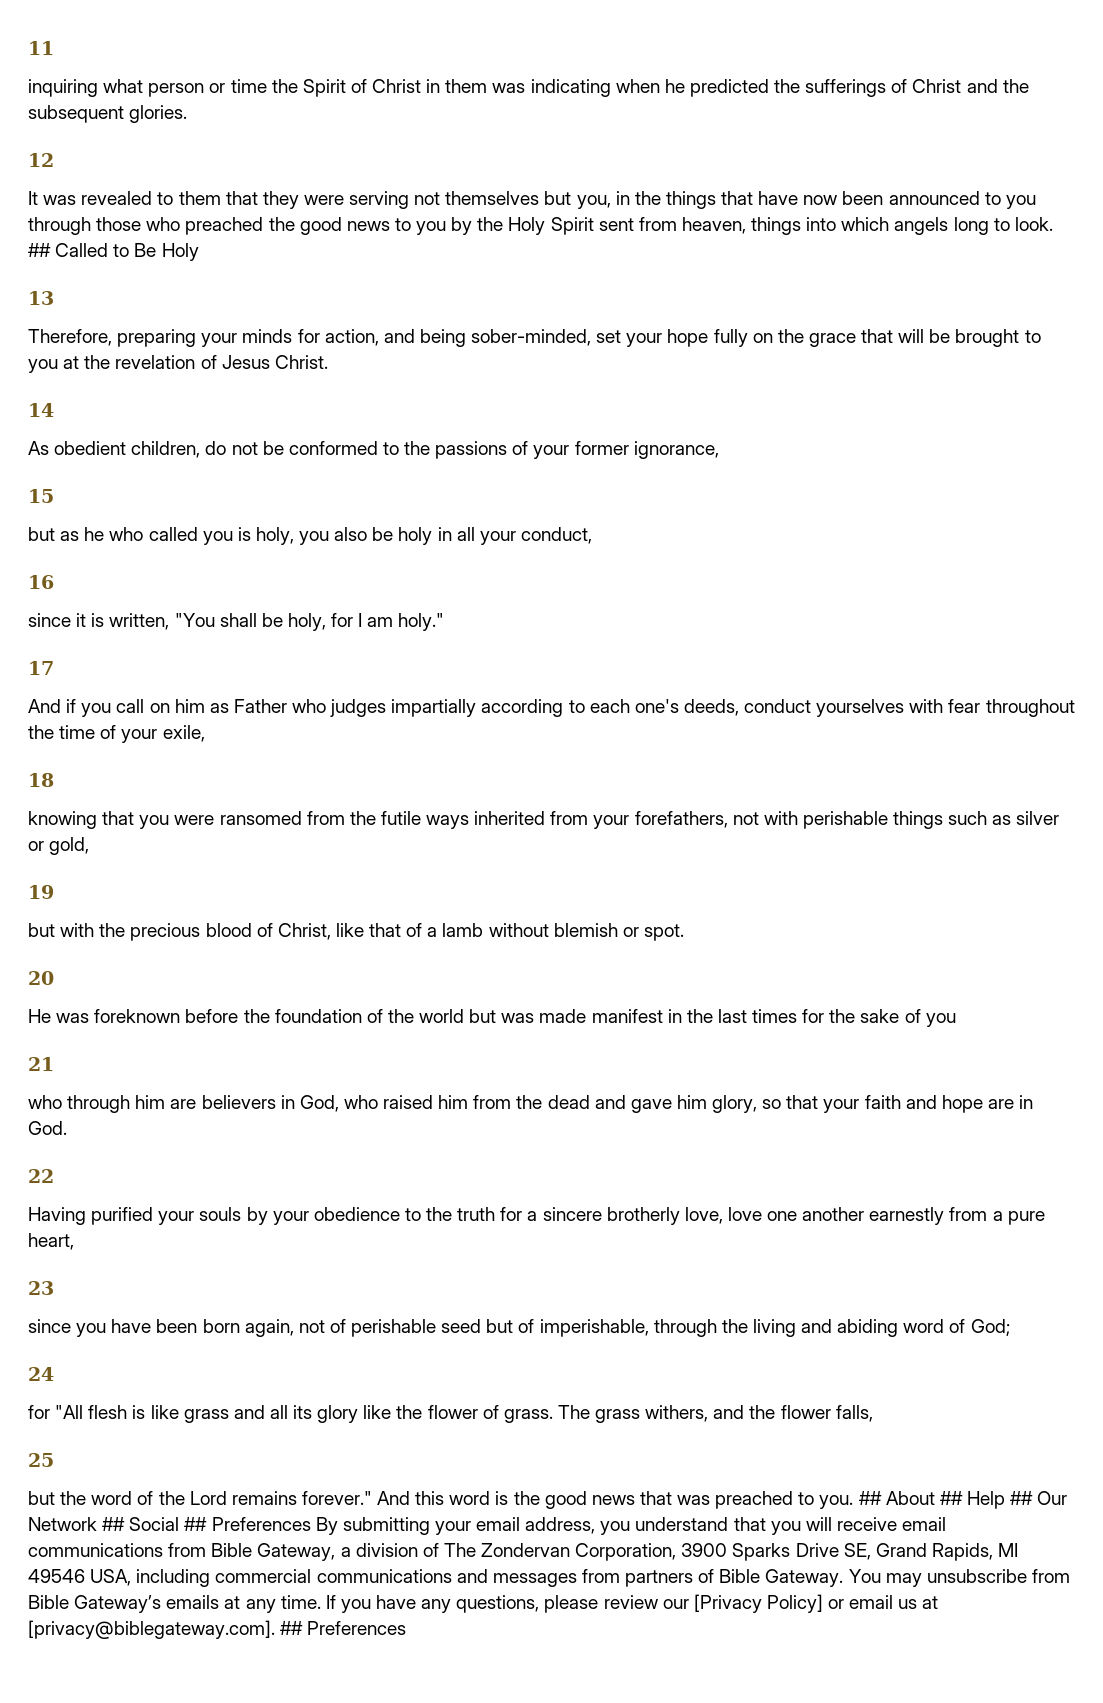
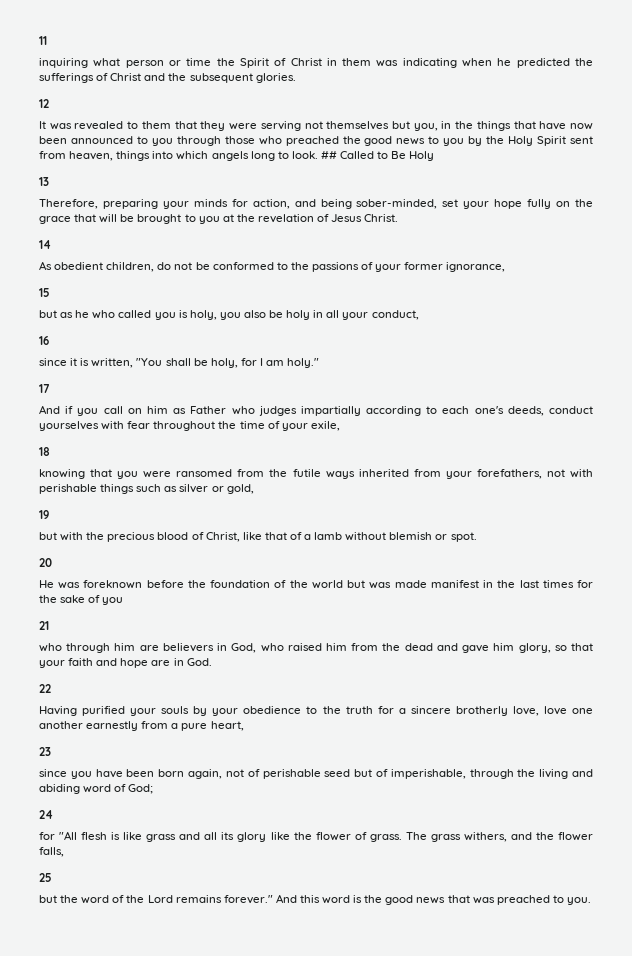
[858,1491,1068,1509] [28,1517,947,1535] [28,1543,1019,1561] [28,1569,1070,1587] [28,1594,939,1613] [28,1620,407,1639] ## About ## Help ## Our Network ## Social ## Preferences By submitting your email address, you understand that you will receive email communications from Bible Gateway, a division of The Zondervan Corporation, 3900 Sparks Drive SE, Grand Rapids, MI 49546 USA, including commercial communications and messages from partners of Bible Gateway. You may unsubscribe from Bible Gateway’s emails at any time. If you have any questions, please review our [Privacy Policy] or email us at [privacy@biblegateway.com]. ## Preferences -> (591, 901) none

